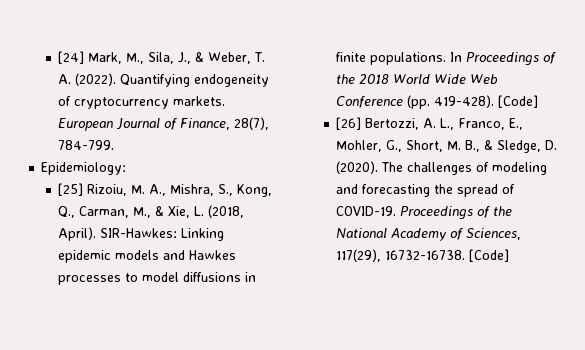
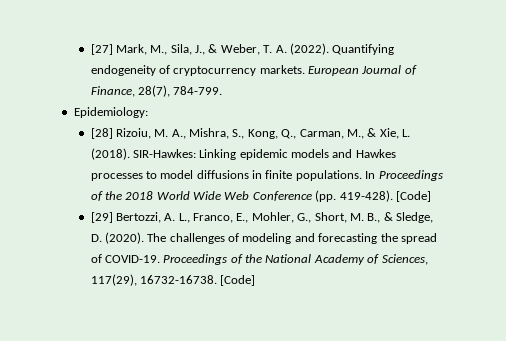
[58,51,85,64] [24] -> [90,44,113,55] [27]
[58,183,84,196] [25] -> [90,128,113,139] [28]
[208,205,245,218] [58,227,97,241] (2018, April). -> [90,148,130,160] (2018).
[336,117,362,130] [26] -> [90,212,113,223] [29]

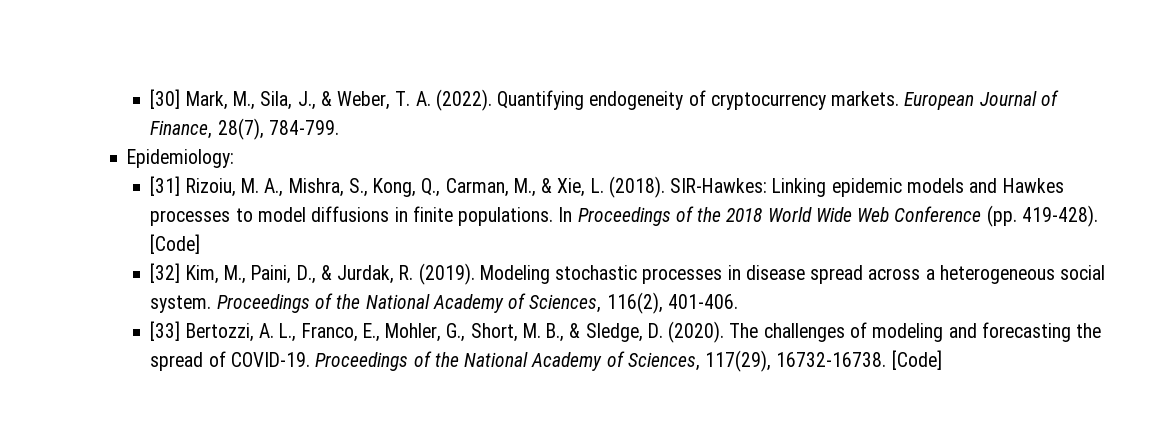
[90,44,113,55] [27] -> [150,89,181,109] [30]
[90,128,113,139] [28] -> [150,176,181,196] [31]
[90,212,113,223] [29] -> [150,263,1106,285] [150,292,738,314] [150,321,181,341] [32] Kim, M., Paini, D., & Jurdak, R. (2019). Modeling stochastic processes in disease spread across a heterogeneous social system. Proceedings of the National Academy of Sciences, 116(2), 401-406. // [33]

